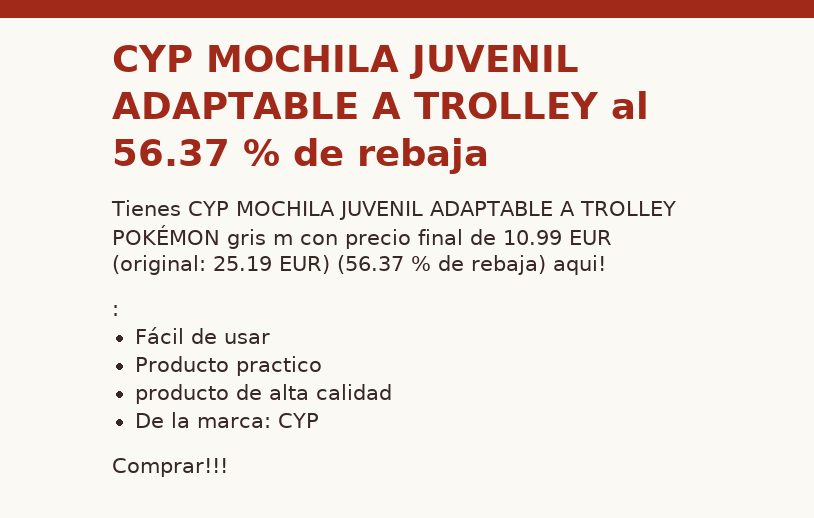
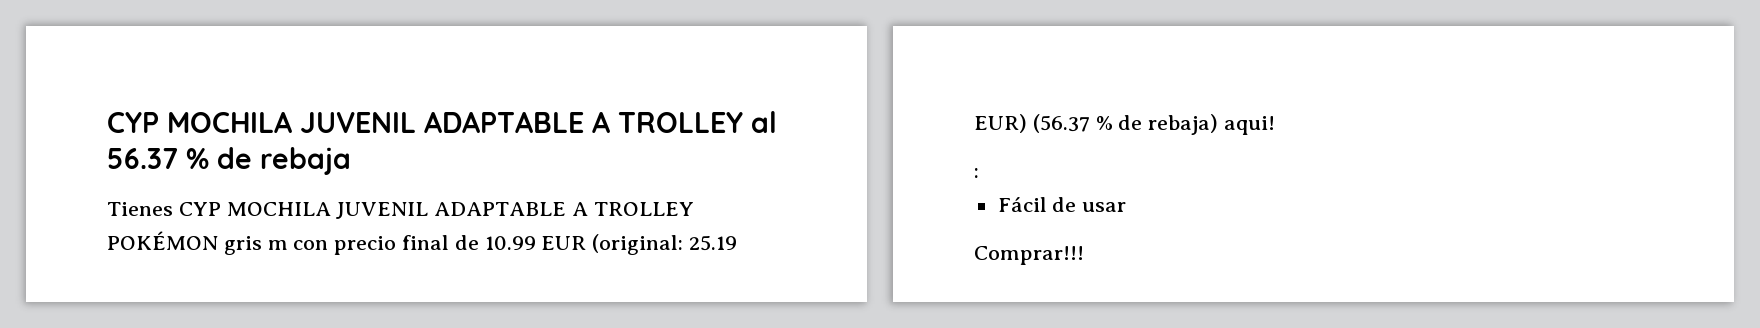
[134,356,322,376] [134,384,392,404] [134,412,319,428] // Producto practico // producto de alta calidad // De la marca: CYP -> (1127, 207) none

